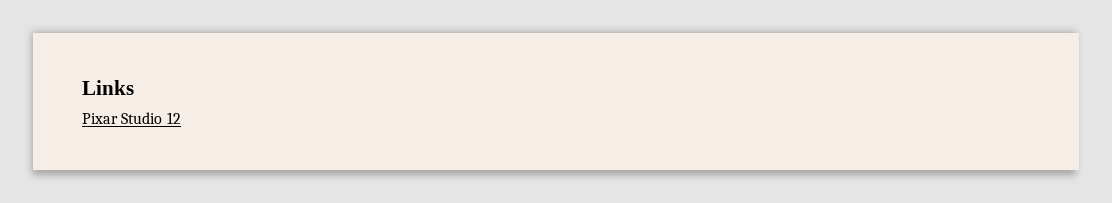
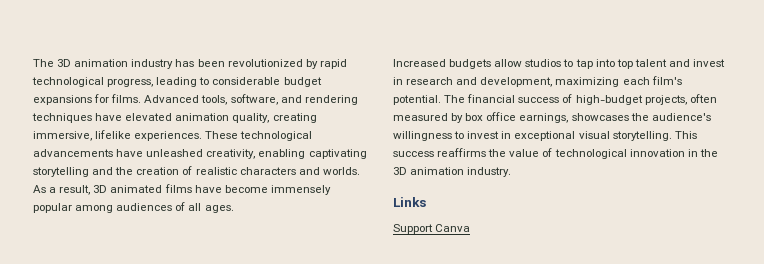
[82,80,134,95] [82,112,181,124] Links // Pixar Studio 12 -> [33,59,347,69] [32,77,322,87] [33,94,358,105] [32,113,317,123] [33,130,313,141] [33,149,367,159] [33,166,360,177] [33,184,331,195] [33,202,234,213] [393,59,726,69] [393,76,682,87] [393,94,717,105] [393,112,711,123] [393,131,697,141] [393,148,718,159] [393,167,512,177] [393,197,426,207] [393,224,471,234] The 3D animation industry has been revolutionized by rapid technological progress, leading to considerable budget expansions for films. Advanced tools, software, and rendering techniques have elevated animation quality, creating immersive, lifelike experiences. These technological advancements have unleashed creativity, enabling captivating storytelling and the creation of realistic characters and worlds. As a result, 3D animated films have become immensely popular among audiences of all ages. // Increased budgets allow studios to tap into top talent and invest in research and development, maximizing each film's potential. The financial success of high-budget projects, often measured by box office earnings, showcases the audience's willingness to invest in exceptional visual storytelling. This success reaffirms the value of technological innovation in the 3D animation industry. // Links // Support Canva

